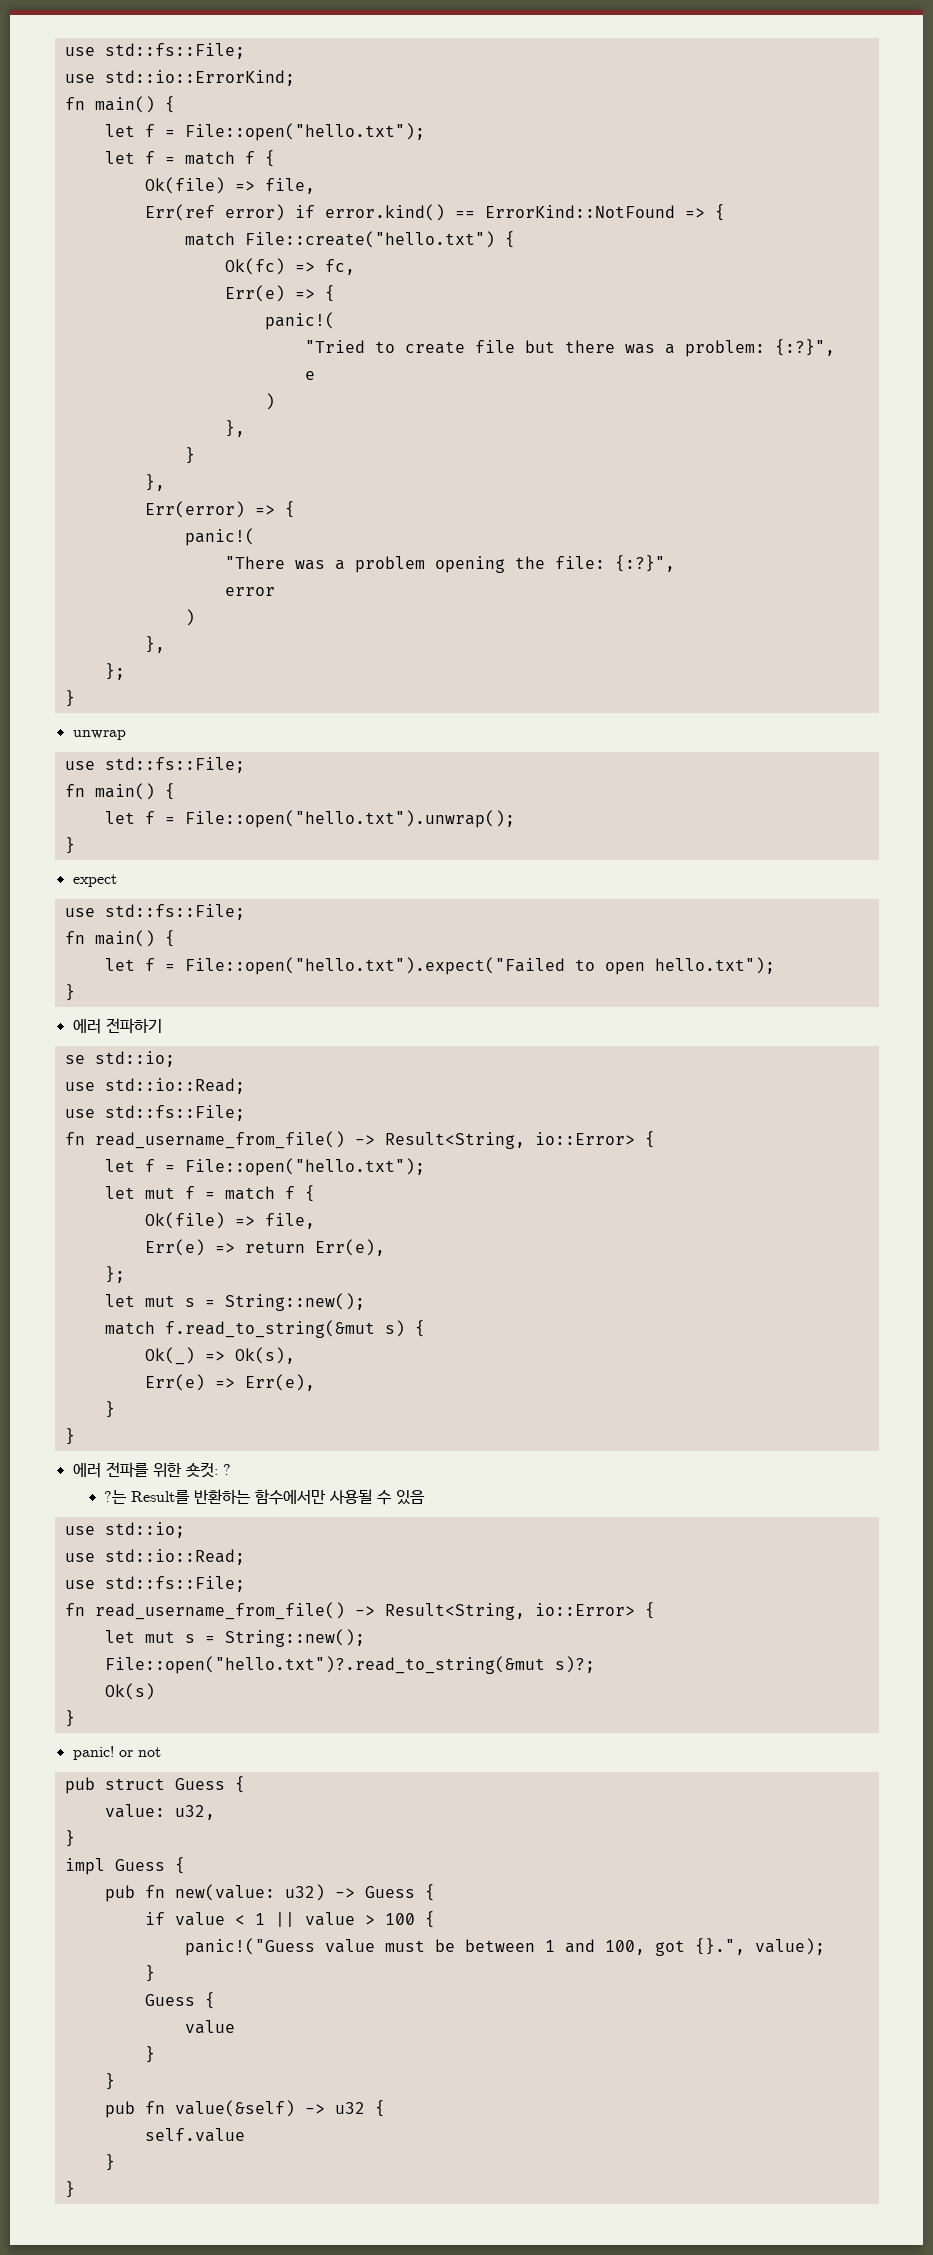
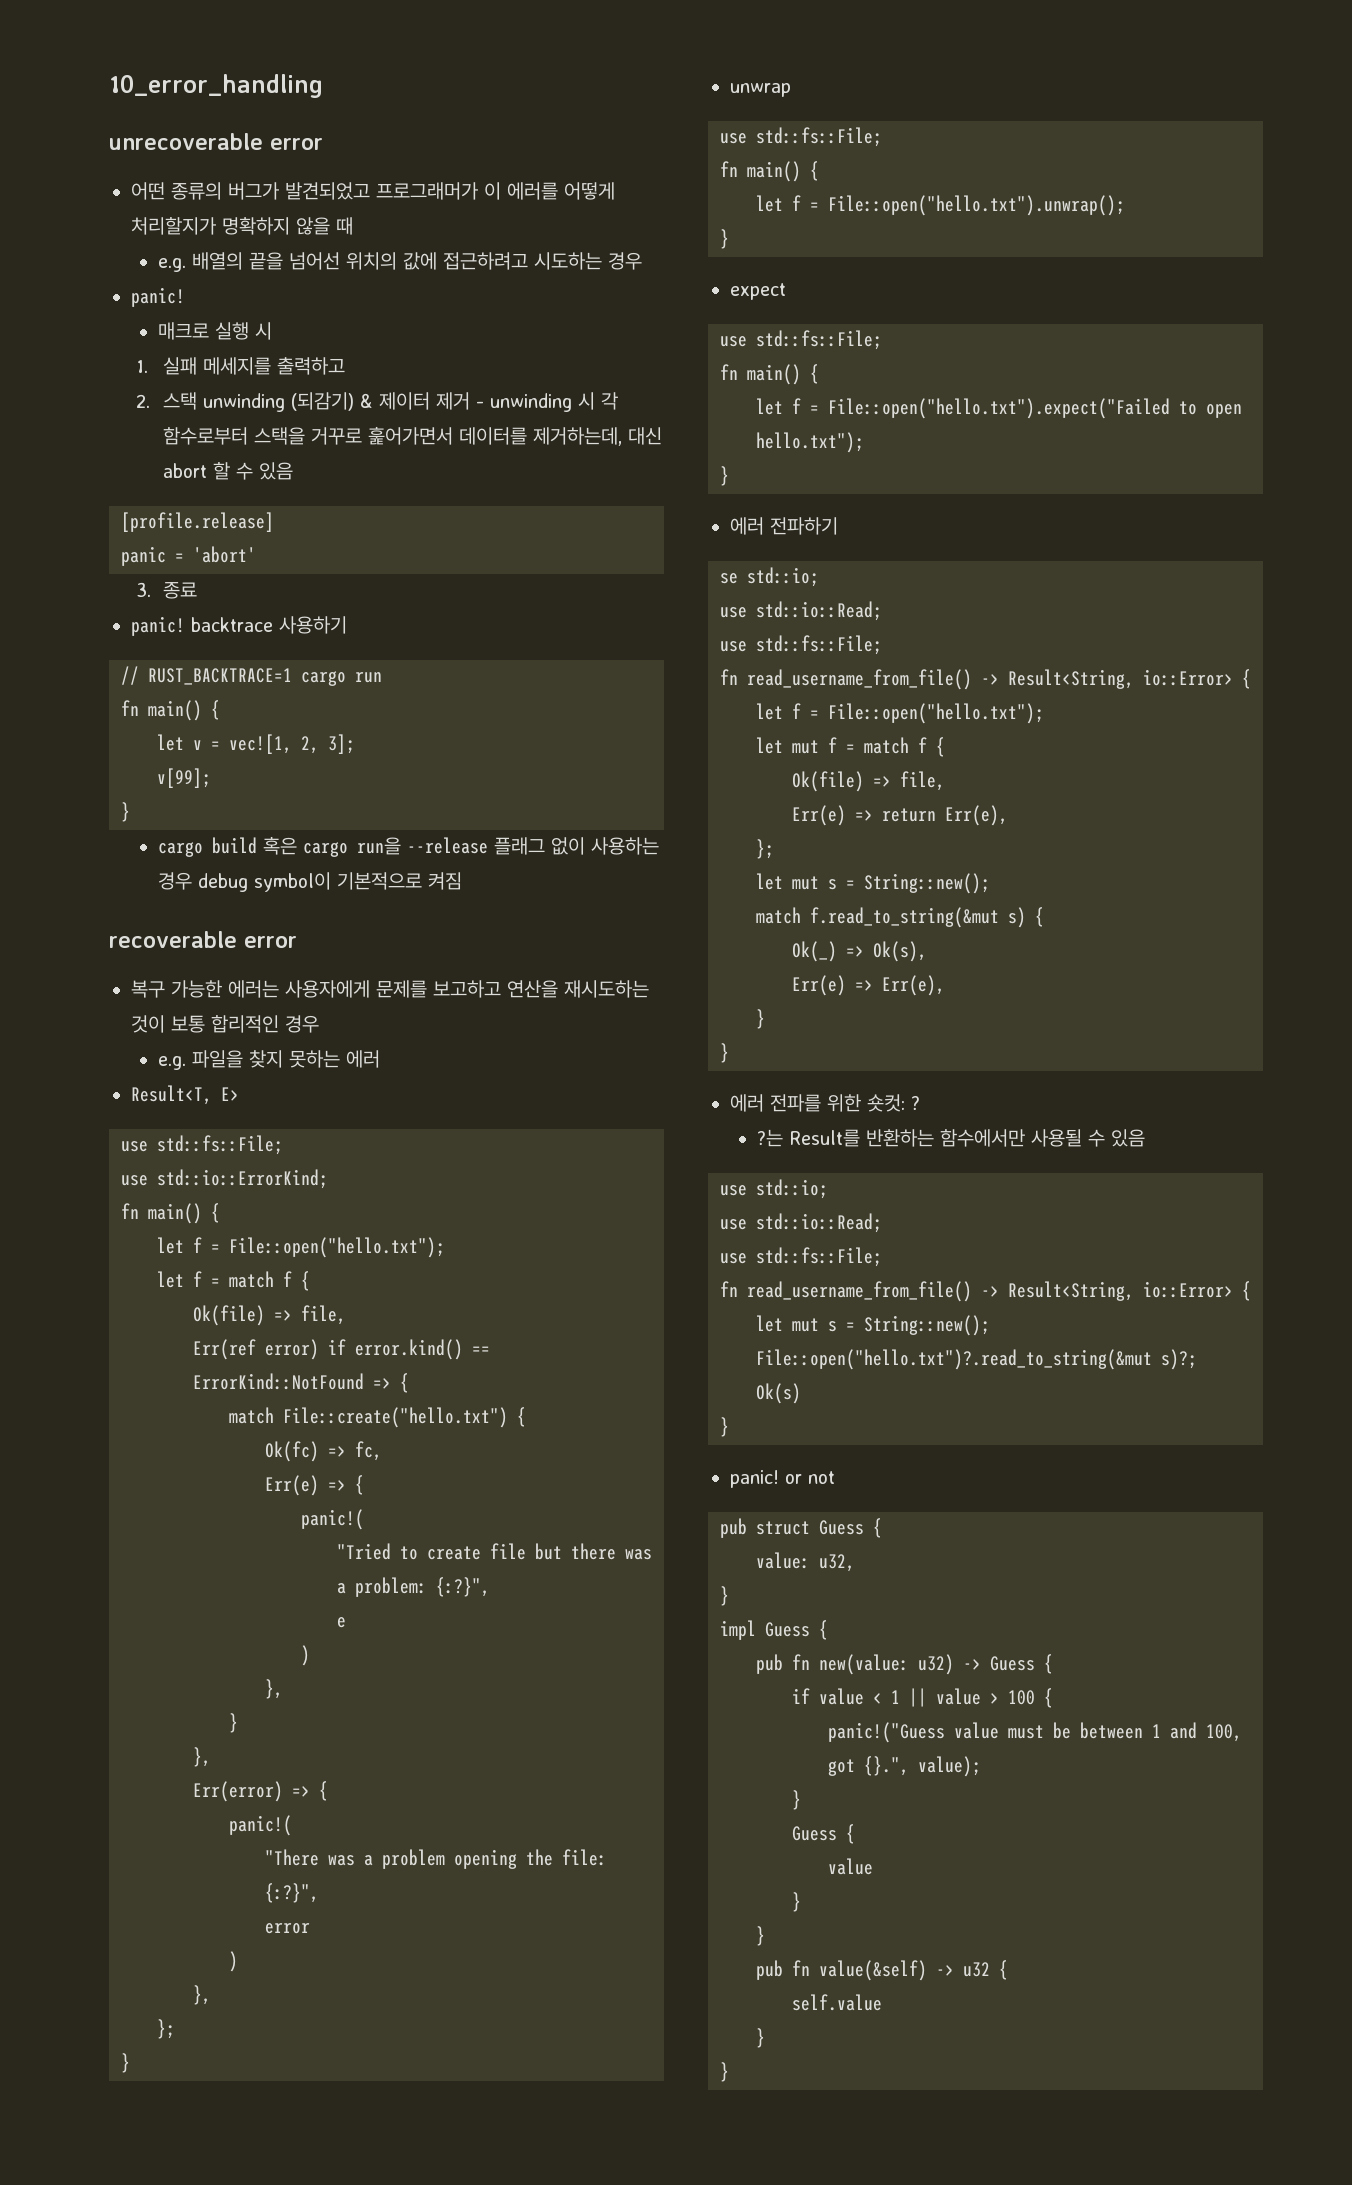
(64, 51) none -> [109,74,323,98] [109,133,323,150] [131,182,615,200] [131,217,353,235] [157,252,642,272] [131,287,185,307] [157,322,272,340] [135,357,345,375] [135,392,618,412] [162,426,662,446] [162,462,293,480] [121,512,274,532] [121,546,256,566] [135,582,197,599] [131,616,347,636] [121,666,382,686] [121,700,220,721] [157,734,355,754] [157,768,211,788] [121,802,130,822] [157,836,659,857] [157,872,462,892] [109,931,297,948] [131,980,649,998] [131,1015,319,1033] [157,1050,380,1070] [131,1085,239,1105] 10_error_handling // unrecoverable error // 어떤 종류의 버그가 발견되었고 프로그래머가 이 에러를 어떻게 처리할지가 명확하지 않을 때 // e.g. 배열의 끝을 넘어선 위치의 값에 접근하려고 시도하는 경우 // panic! // 매크로 실행 시 // 1. 실패 메세지를 출력하고 // 2. 스택 unwinding (되감기) & 제이터 제거 - unwinding 시 각 함수로부터 스택을 거꾸로 훑어가면서 데이터를 제거하는데, 대신 abort 할 수 있음 // [profile.release] // panic = 'abort' // 3. 종료 // panic! backtrace 사용하기 // // RUST_BACKTRACE=1 cargo run // fn main() { // let v = vec![1, 2, 3]; // v[99]; // } // cargo build 혹은 cargo run을 --release 플래그 없이 사용하는 경우 debug symbol이 기본적으로 켜짐 // recoverable error // 복구 가능한 에러는 사용자에게 문제를 보고하고 연산을 재시도하는 것이 보통 합리적인 경우 // e.g. 파일을 찾지 못하는 에러 // Result<T, E> //

